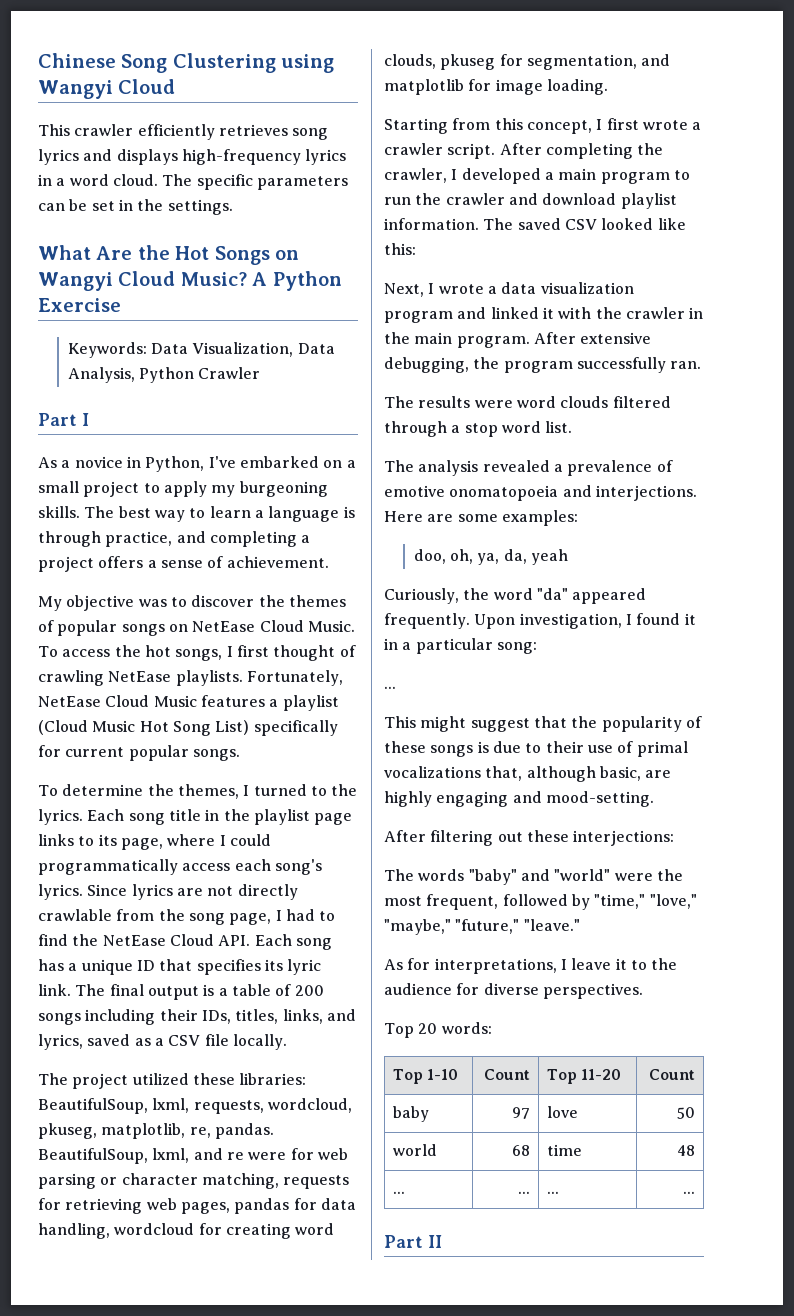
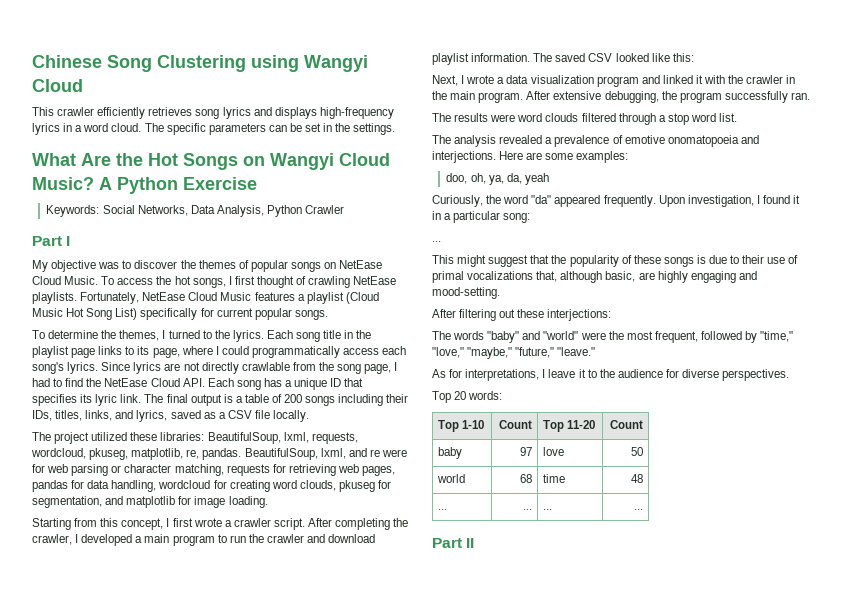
[151,342,294,357] Data Visualization, -> [102,205,188,216] Social Networks,
[38,456,356,472] [38,481,328,497] [38,506,355,522] [38,531,311,547] [38,556,329,572] // As a novice in Python, I've embarked on a small project to apply my burgeoning skills. The best way to learn a language is through practice, and completing a project offers a sense of achievement. -> (71, 241) none

